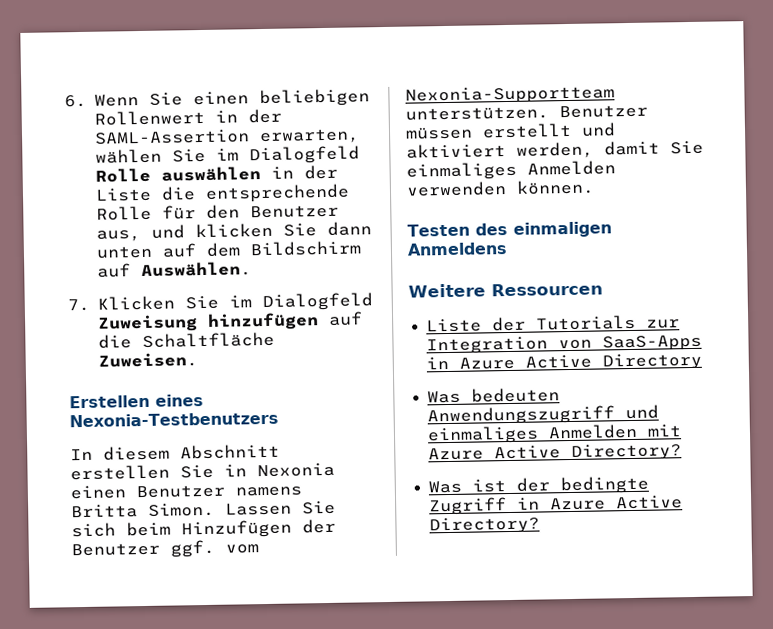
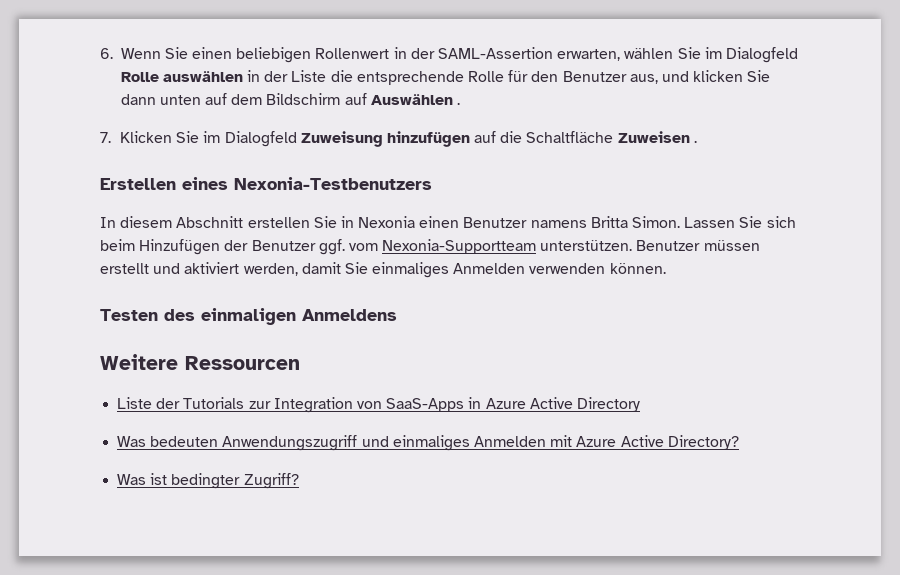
[140,261,252,278] Auswählen. -> [370,94,461,105] Auswählen .
[97,352,198,368] Zuweisen. -> [617,131,697,143] Zuweisen .
[516,475,650,495] [429,495,684,516] [429,516,541,535] der bedingte Zugriff in Azure Active Directory? -> [171,473,299,489] bedingter Zugriff?

